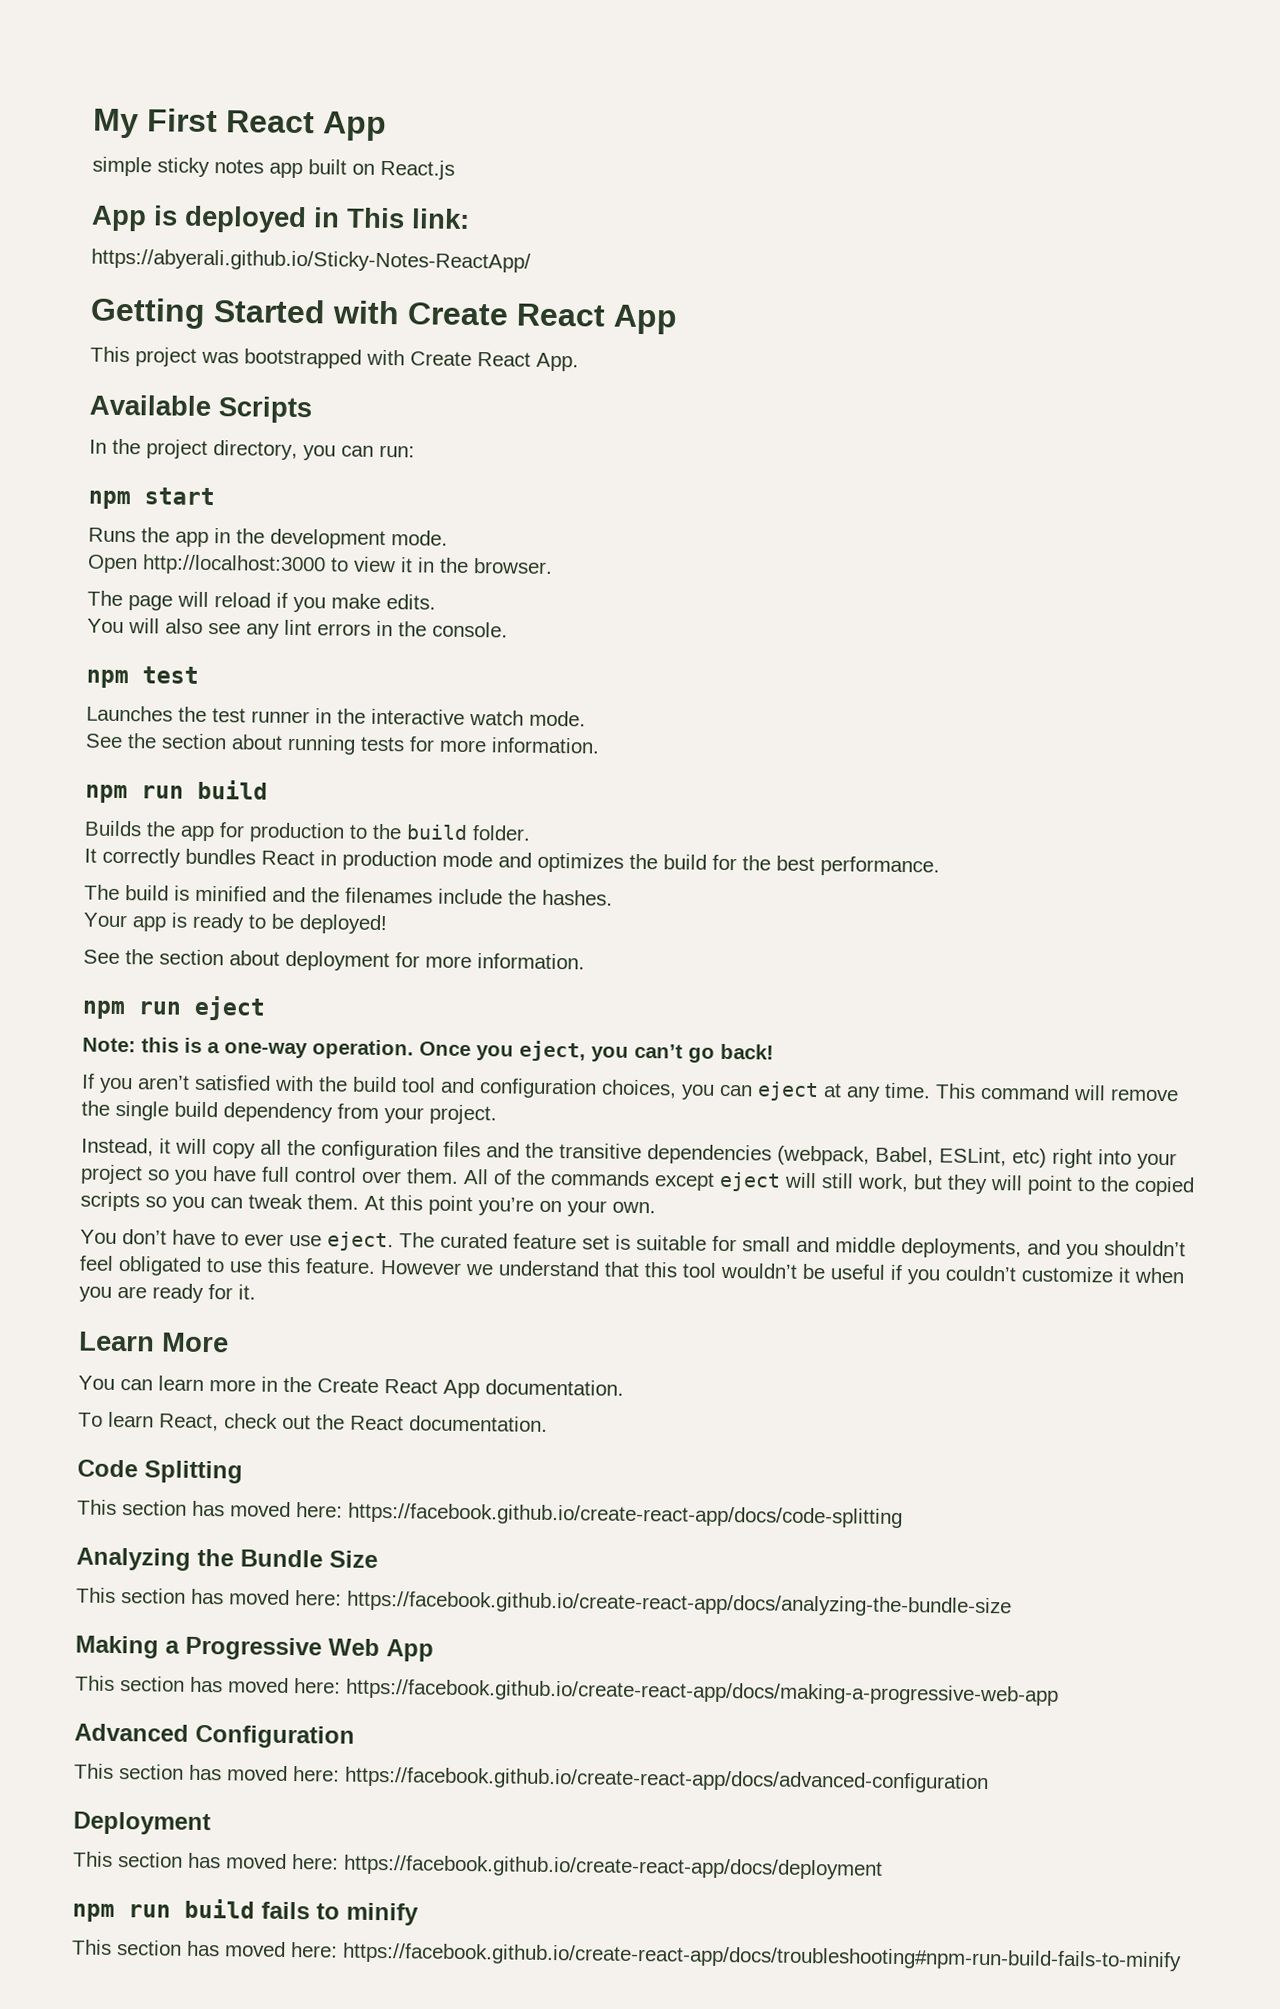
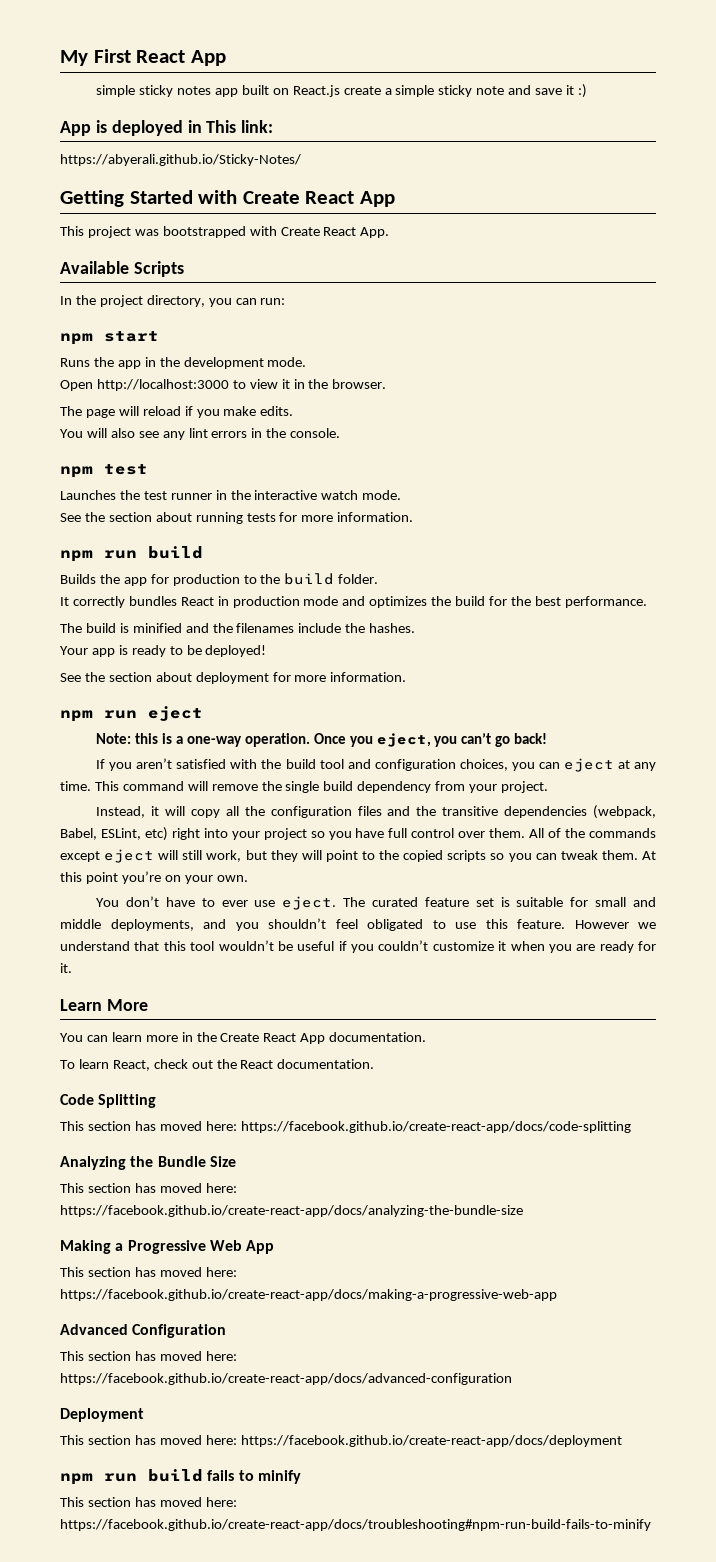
(455, 169) none -> [343,84,587,98] create a simple sticky note and save it :)
[91,248,531,273] https://abyerali.github.io/Sticky-Notes-ReactApp/ -> [60,154,301,166] https://abyerali.github.io/Sticky-Notes/

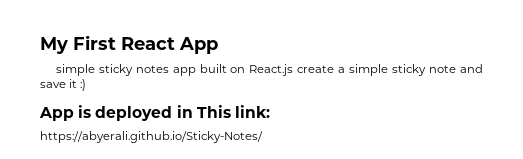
[60,190,395,207] [60,226,390,238] [60,261,184,277] [60,295,286,307] [60,331,159,345] [60,357,307,369] [60,379,387,391] [60,406,294,418] [60,428,341,440] [60,464,148,478] [60,490,402,500] [60,512,414,524] [60,546,203,562] [60,573,379,586] [60,596,647,608] [60,623,416,633] [60,645,267,657] [60,672,407,684] [60,706,203,722] [96,733,548,747] [96,758,656,772] [60,781,549,793] [96,805,657,819] [60,827,656,841] [60,849,656,863] [60,871,248,884] [96,896,656,910] [60,918,656,931] [60,940,656,953] [60,963,72,973] [60,999,148,1011] [60,1032,427,1044] [60,1059,375,1071] [60,1094,157,1108] [60,1121,631,1133] [60,1156,236,1170] [60,1183,237,1193] [60,1205,523,1217] [60,1240,275,1254] [60,1267,237,1277] [60,1289,557,1301] [60,1324,227,1338] [60,1351,237,1361] [60,1373,512,1385] [60,1408,144,1422] [60,1435,622,1447] [60,1469,301,1485] [60,1497,237,1507] [60,1519,651,1531] // Getting Started with Create React App // This project was bootstrapped with Create React App. // Available Scripts // In the project directory, you can run: // npm start // Runs the app in the development mode. // Open http://localhost:3000 to view it in the browser. // The page will reload if you make edits. // You will also see any lint errors in the console. // npm test // Launches the test runner in the interactive watch mode. // See the section about running tests for more information. // npm run build // Builds the app for production to the build folder. // It correctly bundles React in production mode and optimizes the build for the best performance. // The build is minified and the filenames include the hashes. // Your app is ready to be deployed! // See the section about deployment for more information. // npm run eject // Note: this is a one-way operation. Once you eject, you can’t go back! // If you aren’t satisfied with the build tool and configuration choices, you can eject at any time. This command will remove the single build dependency from your project. // Instead, it will copy all the configuration files and the transitive dependencies (webpack, Babel, ESLint, etc) right into your project so you have full control over them. All of the commands except eject will still work, but they will point to the copied scripts so you can tweak them. At this point you’re on your own. // You don’t have to ever use eject. The curated feature set is suitable for small and middle deployments, and you shouldn’t feel obligated to use this feature. However we understand that this tool wouldn’t be useful if you couldn’t customize it when you are ready for it. // Learn More // You can learn more in the Create React App documentation. // To learn React, check out the React documentation. // Code Splitting // This section has moved here: https://facebook.github.io/create-react-app/docs/code-splitting // Analyzing the Bundle Size // This section has moved here: https://facebook.github.io/create-react-app/docs/analyzing-the-bundle-size // Making a Progressive Web App // This section has moved here: https://facebook.github.io/create-react-app/docs/making-a-progressive-web-app // Advanced Configuration // This section has moved here: https://facebook.github.io/create-react-app/docs/advanced-configuration // Deployment // This section has moved here: https://facebook.github.io/create-react-app/docs/deployment // npm run build fails to minify // This section has moved here: https://facebook.github.io/create-react-app/docs/troubleshooting#npm-run-build-fails-to-minify -> (263, 137) none

